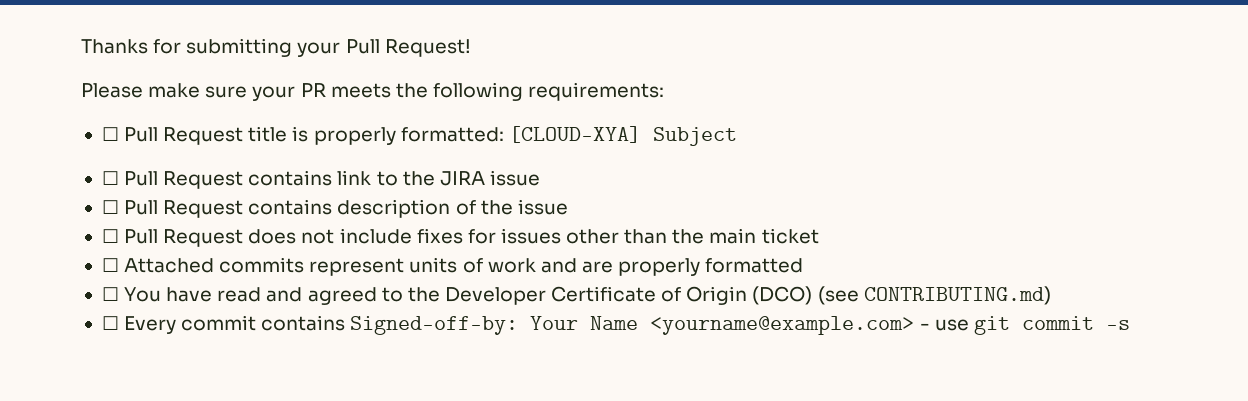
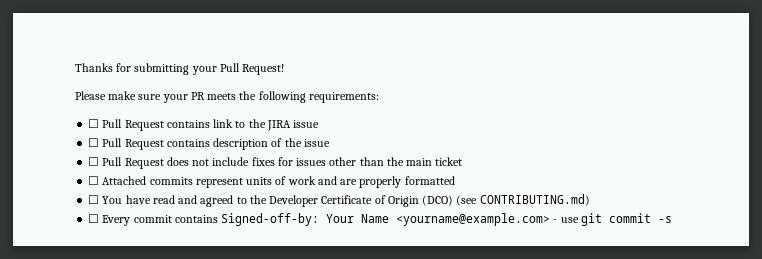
[101,126,737,146] // ☐ Pull Request title is properly formatted: [CLOUD-XYA] Subject -> (379, 97) none

